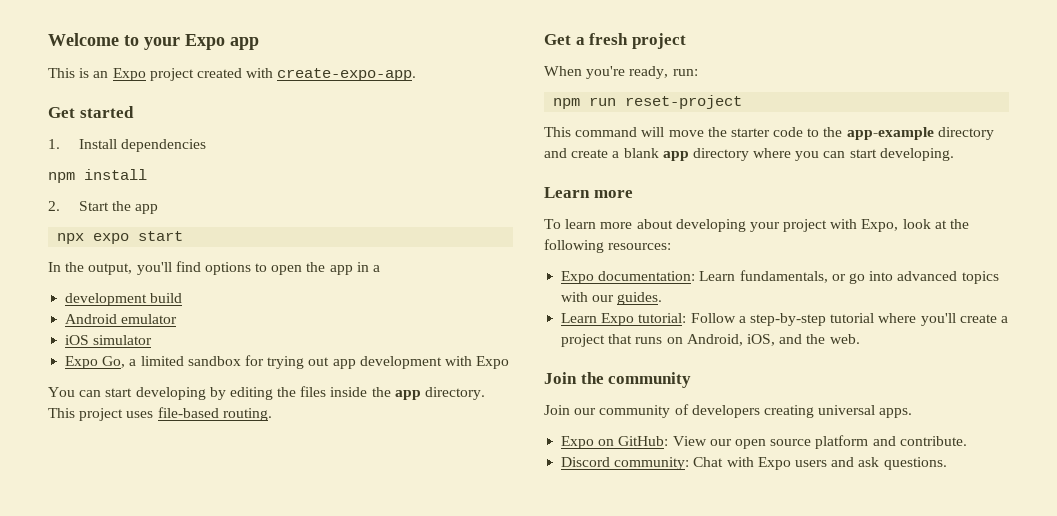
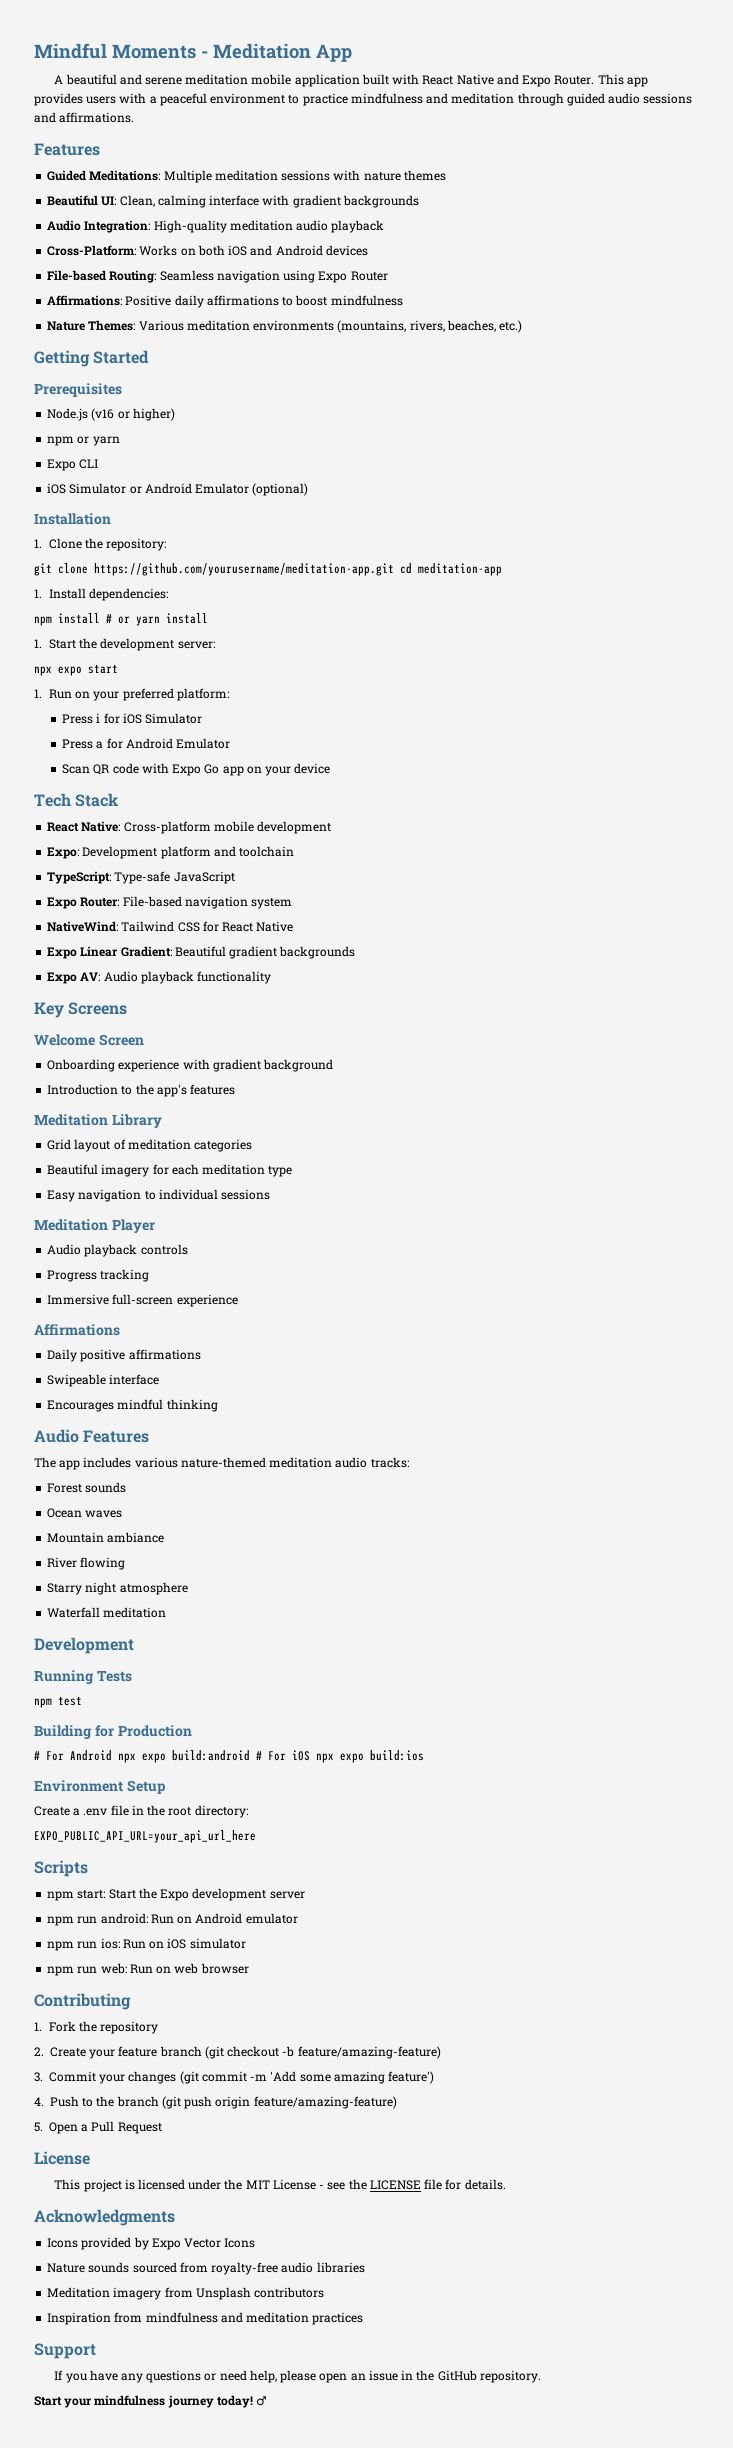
[48,33,259,50] [48,68,417,81] [48,106,134,118] Welcome to your Expo app // This is an Expo project created with create-expo-app. // Get started -> [34,43,352,62] [54,74,648,87] [34,93,693,106] [34,112,135,123] [34,143,100,156] [47,170,446,183] [47,195,419,208] [47,220,385,233] [47,245,368,256] [47,270,388,283] [47,295,403,308] [47,320,523,333] [34,350,150,367] [34,383,122,397] [47,408,175,421] [47,436,120,446] [47,459,99,471] [47,483,309,496] [34,513,111,525] [34,538,167,551] [34,563,502,576] Mindful Moments - Meditation App // A beautiful and serene meditation mobile application built with React Native and Expo Router. This app provides users with a peaceful environment to practice mindfulness and meditation through guided audio sessions and affirmations. // Features // Guided Meditations: Multiple meditation sessions with nature themes // Beautiful UI: Clean, calming interface with gradient backgrounds // Audio Integration: High-quality meditation audio playback // Cross-Platform: Works on both iOS and Android devices // File-based Routing: Seamless navigation using Expo Router // Affirmations: Positive daily affirmations to boost mindfulness // Nature Themes: Various meditation environments (mountains, rivers, beaches, etc.) // Getting Started // Prerequisites // Node.js (v16 or higher) // npm or yarn // Expo CLI // iOS Simulator or Android Emulator (optional) // Installation // 1. Clone the repository: // git clone https://github.com/yourusername/meditation-app.git cd meditation-app
[120,139,206,152] dependencies -> [89,588,169,601] dependencies:
[48,201,159,214] [57,231,184,244] [48,261,381,275] [65,293,183,306] [65,314,178,324] [65,335,153,345] [65,355,510,369] [48,386,486,400] [48,407,272,421] [544,33,686,49] [544,66,698,79] [553,95,743,109] [544,127,994,140] [544,148,954,161] [544,187,633,198] [544,219,970,232] [544,239,672,253] [561,270,999,284] [561,292,663,305] [561,313,1008,326] [561,334,860,347] [544,372,692,388] [544,404,913,418] [561,435,967,449] [561,457,947,470] // 2. Start the app // npx expo start // In the output, you'll find options to open the app in a // development build // Android emulator // iOS simulator // Expo Go, a limited sandbox for trying out app development with Expo // You can start developing by editing the files inside the app directory. This project uses file-based routing. // Get a fresh project // When you're ready, run: // npm run reset-project // This command will move the starter code to the app-example directory and create a blank app directory where you can start developing. // Learn more // To learn more about developing your project with Expo, look at the following resources: // Expo documentation: Learn fundamentals, or go into advanced topics with our guides. // Learn Expo tutorial: Follow a step-by-step tutorial where you'll create a project that runs on Android, iOS, and the web. // Join the community // Join our community of developers creating universal apps. // Expo on GitHub: View our open source platform and contribute. // Discord community: Chat with Expo users and ask questions. -> [106,613,208,626] [34,638,215,651] [34,664,118,676] [34,688,229,701] [62,713,203,724] [62,738,231,749] [62,763,331,776] [34,793,119,807] [47,821,332,834] [47,846,295,859] [47,871,235,884] [47,896,293,909] [47,921,294,932] [47,946,356,959] [47,971,272,984] [34,1002,128,1018] [34,1034,144,1046] [47,1059,334,1072] [47,1084,236,1097] [34,1114,162,1128] [47,1139,253,1152] [47,1164,293,1177] [47,1189,271,1202] [34,1219,155,1233] [47,1244,188,1257] [47,1269,150,1282] [47,1294,238,1307] [34,1324,120,1336] [47,1349,201,1362] [47,1374,160,1387] [47,1399,218,1412] [34,1429,150,1443] [34,1457,409,1470] [47,1482,127,1493] [47,1508,123,1518] [47,1532,165,1543] [47,1557,126,1570] [47,1582,188,1595] [47,1607,167,1618] [34,1637,134,1654] [34,1670,132,1684] [34,1696,82,1708] [34,1725,192,1739] [34,1750,424,1763] [34,1780,166,1794] [34,1805,248,1818] [34,1830,256,1843] [34,1860,88,1877] [47,1888,305,1901] [47,1913,298,1926] [47,1938,246,1951] [47,1963,249,1976] [34,1993,131,2010] [34,2021,159,2034] [34,2046,441,2059] [34,2071,435,2084] [34,2096,397,2109] [34,2121,162,2134] [34,2151,90,2165] [54,2179,506,2192] [34,2209,175,2226] [47,2237,256,2250] [47,2262,365,2275] [47,2287,325,2300] [47,2312,364,2325] [34,2343,96,2359] [54,2370,541,2383] [34,2395,268,2408] # or yarn install // 1. Start the development server: // npx expo start // 1. Run on your preferred platform: // Press i for iOS Simulator // Press a for Android Emulator // Scan QR code with Expo Go app on your device // Tech Stack // React Native: Cross-platform mobile development // Expo: Development platform and toolchain // TypeScript: Type-safe JavaScript // Expo Router: File-based navigation system // NativeWind: Tailwind CSS for React Native // Expo Linear Gradient: Beautiful gradient backgrounds // Expo AV: Audio playback functionality // Key Screens // Welcome Screen // Onboarding experience with gradient background // Introduction to the app's features // Meditation Library // Grid layout of meditation categories // Beautiful imagery for each meditation type // Easy navigation to individual sessions // Meditation Player // Audio playback controls // Progress tracking // Immersive full-screen experience // Affirmations // Daily positive affirmations // Swipeable interface // Encourages mindful thinking // Audio Features // The app includes various nature-themed meditation audio tracks: // Forest sounds // Ocean waves // Mountain ambiance // River flowing // Starry night atmosphere // Waterfall meditation // Development // Running Tests // npm test // Building for Production // # For Android npx expo build:android # For iOS npx expo build:ios // Environment Setup // Create a .env file in the root directory: // EXPO_PUBLIC_API_URL=your_api_url_here // Scripts // npm start: Start the Expo development server // npm run android: Run on Android emulator // npm run ios: Run on iOS simulator // npm run web: Run on web browser // Contributing // 1. Fork the repository // 2. Create your feature branch (git checkout -b feature/amazing-feature) // 3. Commit your changes (git commit -m 'Add some amazing feature') // 4. Push to the branch (git push origin feature/amazing-feature) // 5. Open a Pull Request // License // This project is licensed under the MIT License - see the LICENSE file for details. // Acknowledgments // Icons provided by Expo Vector Icons // Nature sounds sourced from royalty-free audio libraries // Meditation imagery from Unsplash contributors // Inspiration from mindfulness and meditation practices // Support // If you have any questions or need help, please open an issue in the GitHub repository. // Start your mindfulness journey today! ♂

